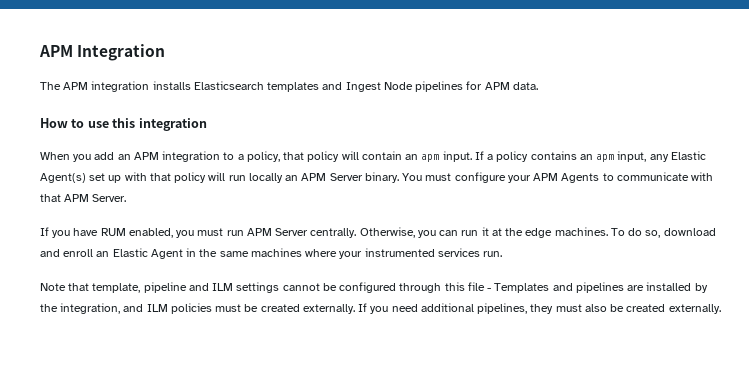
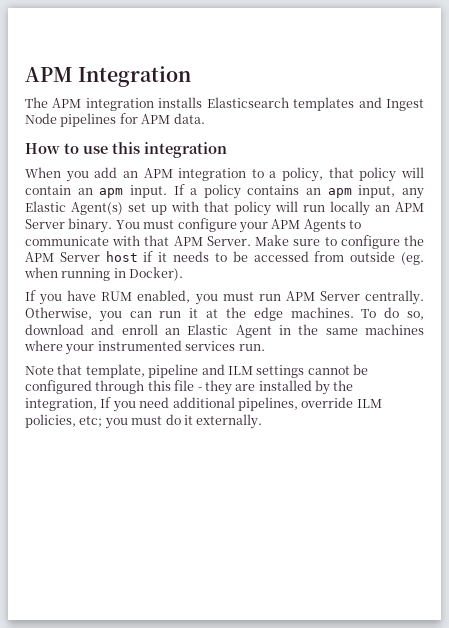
(127, 198) none -> [255,235,425,249] [25,251,424,265] [24,267,184,281] Make sure to configure the APM Server host if it needs to be accessed from outside (eg. when running in Docker).
[494,282,624,293] Templates and pipelines -> [204,380,232,395] they
[123,303,355,314] and ILM policies must be created externally. -> (97, 404) none
[530,304,666,314] they must also be created -> [301,397,382,408] [25,414,193,429] override ILM policies, etc; you must do it

